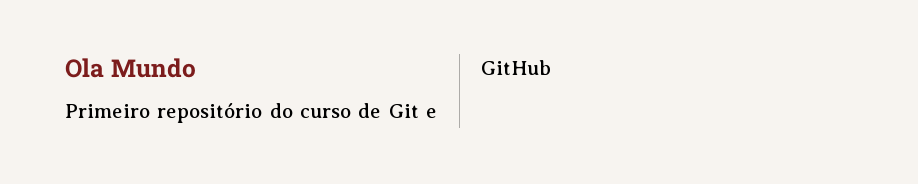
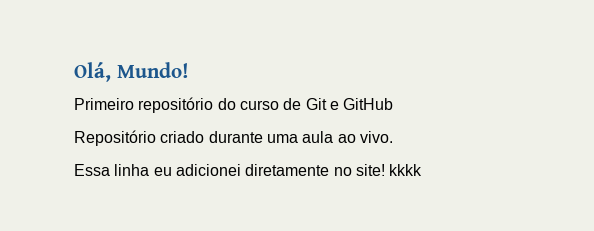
[65,58,196,78] Ola Mundo -> [74,62,189,82] Olá, Mundo!
(551, 67) none -> [74,130,393,146] [74,164,423,176] // Repositório criado durante uma aula ao vivo. // Essa linha eu adicionei diretamente no site! kkkk

